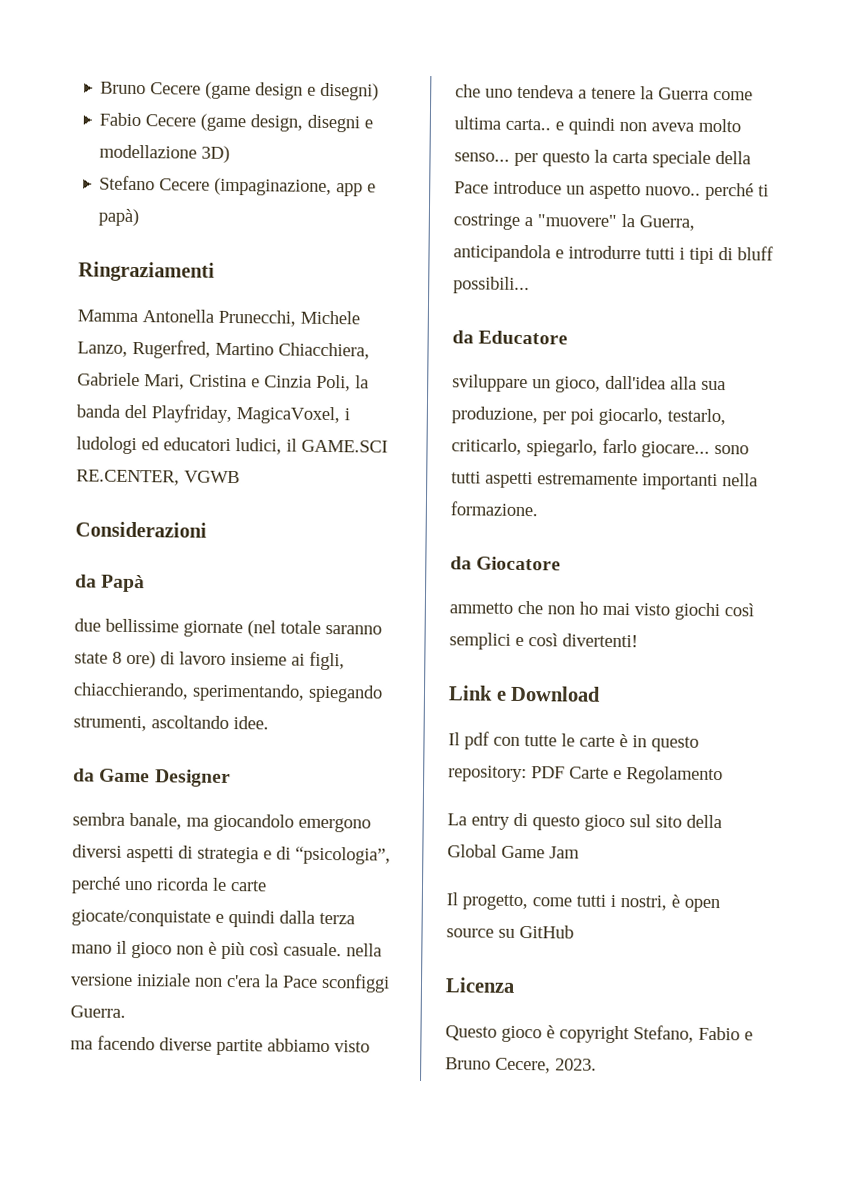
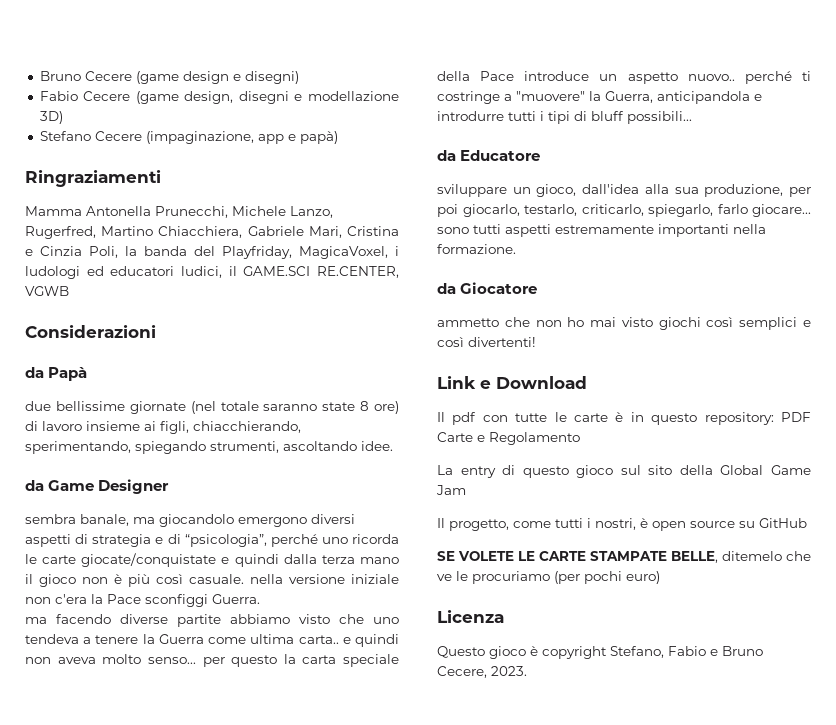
(574, 931) none -> [437,551,811,563] [437,571,660,584] // SE VOLETE LE CARTE STAMPATE BELLE, ditemelo che ve le procuriamo (per pochi euro)

